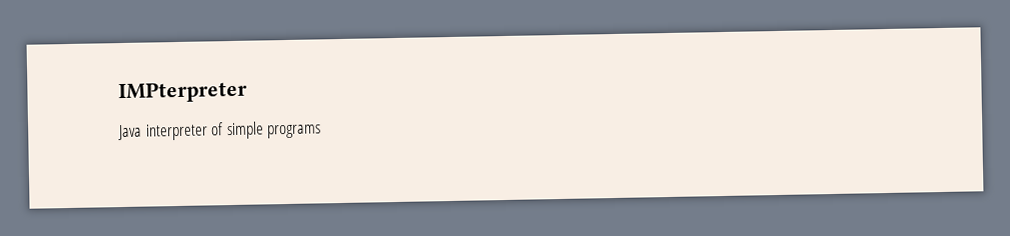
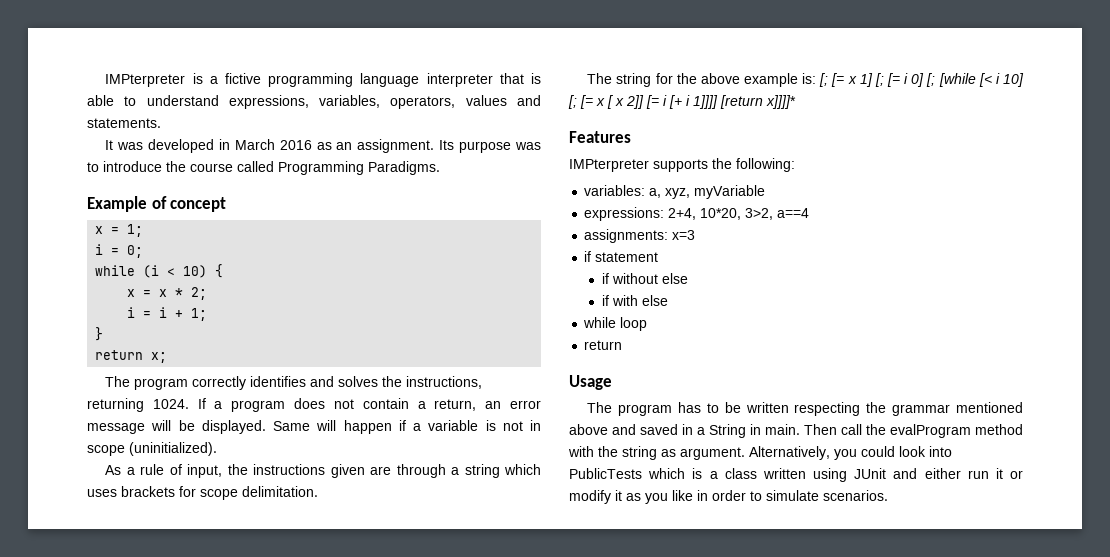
[118,80,247,104] [118,121,322,141] IMPterpreter // Java interpreter of simple programs -> [105,73,541,87] [87,95,541,109] [87,118,161,128] [105,139,541,153] [87,161,440,175] [87,196,227,212] [95,224,144,237] [95,244,144,258] [95,264,224,278] [127,287,208,300] [127,307,208,321] [95,327,104,341] [95,350,168,363] [105,376,483,390] [87,398,541,412] [87,420,541,434] [87,442,217,456] [105,464,541,478] [87,486,318,500] [587,73,1024,87] [568,95,796,109] [569,131,631,143] [569,158,795,172] [584,185,766,199] [584,207,810,221] [584,229,696,243] [584,251,659,262] [601,273,688,284] [601,295,668,306] [583,317,648,331] [584,340,623,350] [569,375,612,390] [587,402,1023,416] [569,424,1023,438] [568,446,952,460] [569,468,1024,482] [569,490,888,504] IMPterpreter is a fictive programming language interpreter that is able to understand expressions, variables, operators, values and statements. // It was developed in March 2016 as an assignment. Its purpose was to introduce the course called Programming Paradigms. // Example of concept // x = 1; // i = 0; // while (i < 10) { // x = x * 2; // i = i + 1; // } // return x; // The program correctly identifies and solves the instructions, returning 1024. If a program does not contain a return, an error message will be displayed. Same will happen if a variable is not in scope (uninitialized). // As a rule of input, the instructions given are through a string which uses brackets for scope delimitation. // The string for the above example is: [; [= x 1] [; [= i 0] [; [while [< i 10] [; [= x [ x 2]] [= i [+ i 1]]]] [return x]]]]* // Features // IMPterpreter supports the following: // variables: a, xyz, myVariable // expressions: 2+4, 10*20, 3>2, a==4 // assignments: x=3 // if statement // if without else // if with else // while loop // return // Usage // The program has to be written respecting the grammar mentioned above and saved in a String in main. Then call the evalProgram method with the string as argument. Alternatively, you could look into PublicTests which is a class written using JUnit and either run it or modify it as you like in order to simulate scenarios.

